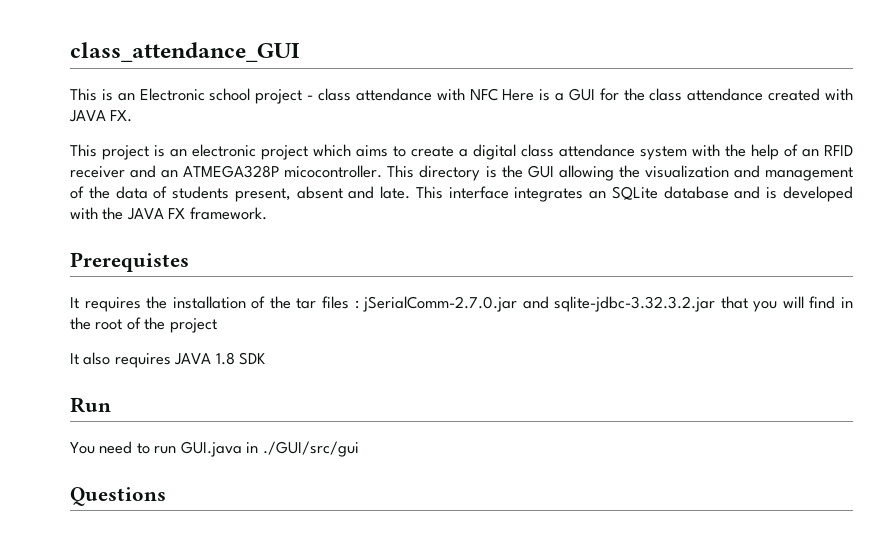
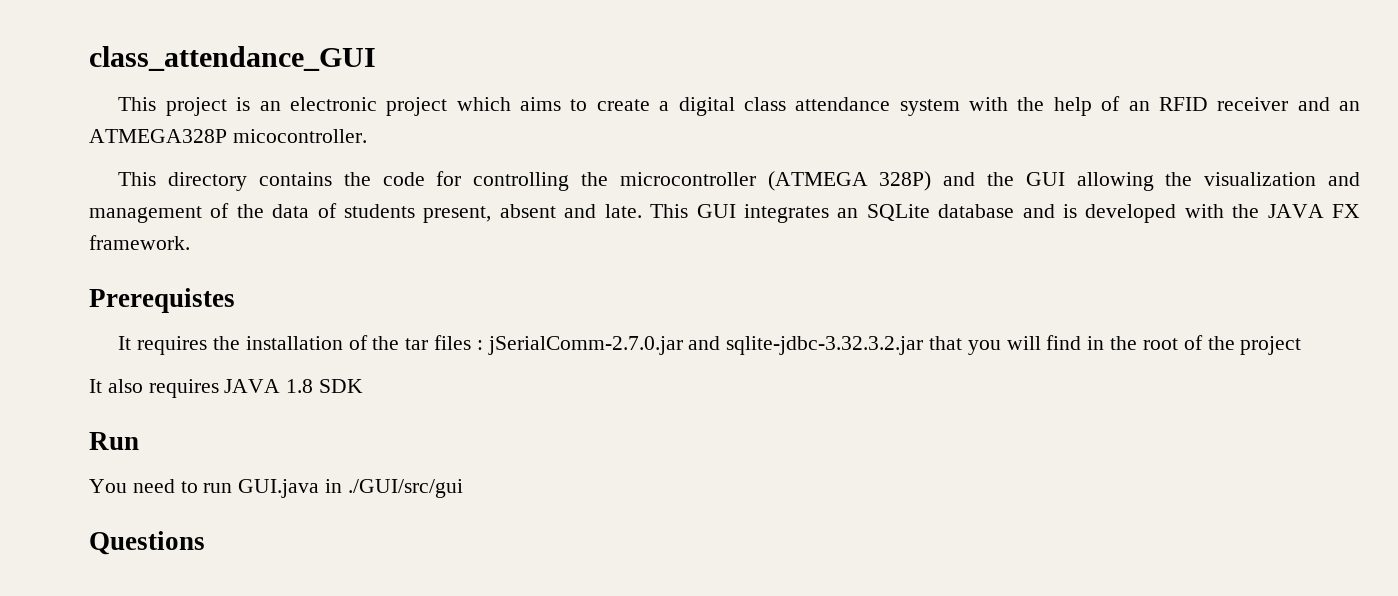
[70,88,854,104] [69,110,133,122] // This is an Electronic school project - class attendance with NFC Here is a GUI for the class attendance created with JAVA FX. -> (376, 58) none
(383, 171) none -> (367, 136) //
[485,166,497,178] is -> [259,171,976,191] contains the code for controlling the microcontroller (ATMEGA 328P) and
[448,186,509,199] interface -> [696,204,736,218] GUI

